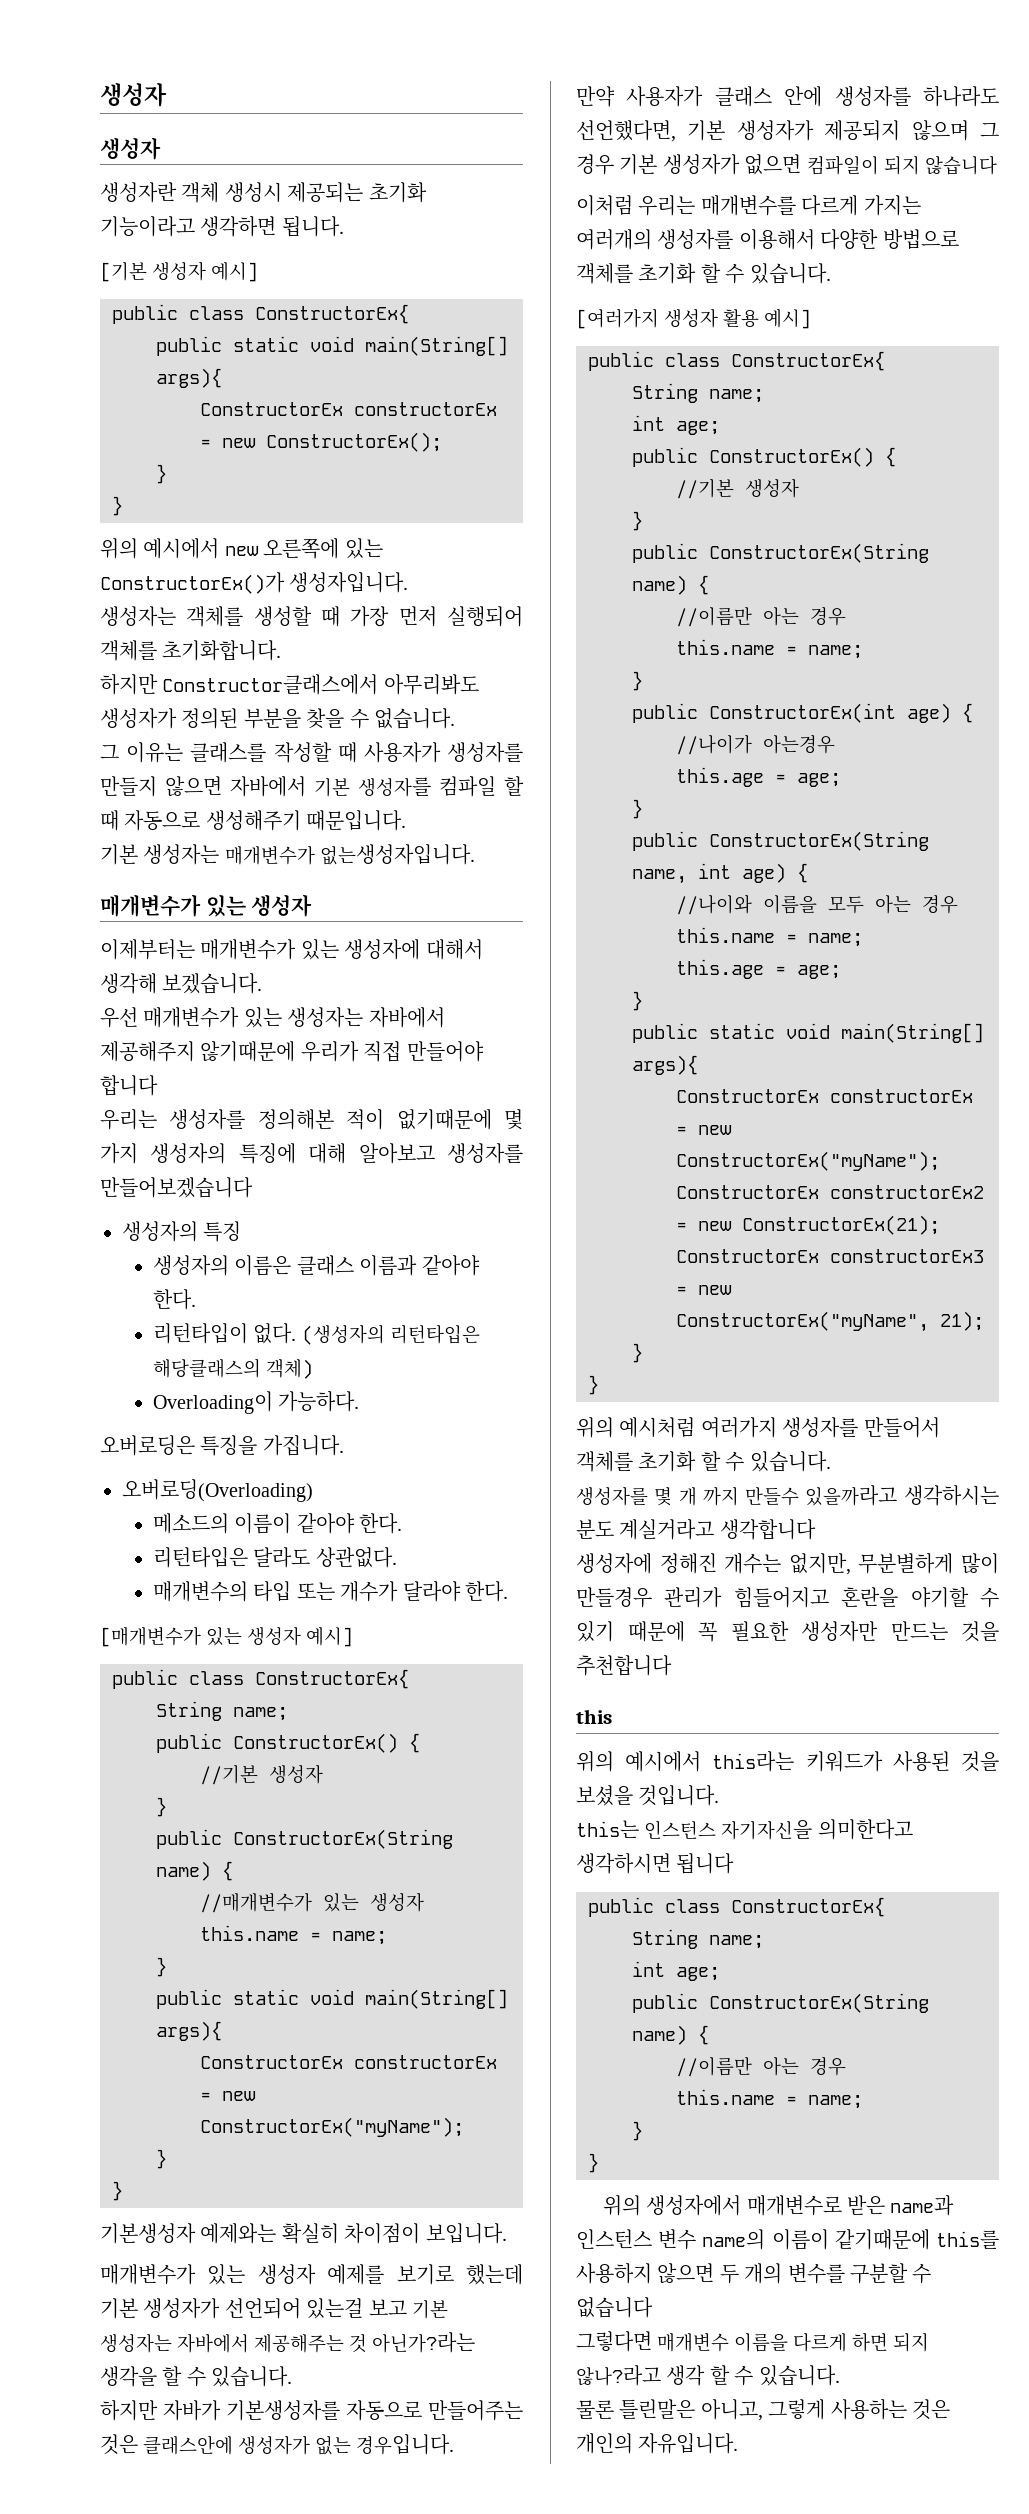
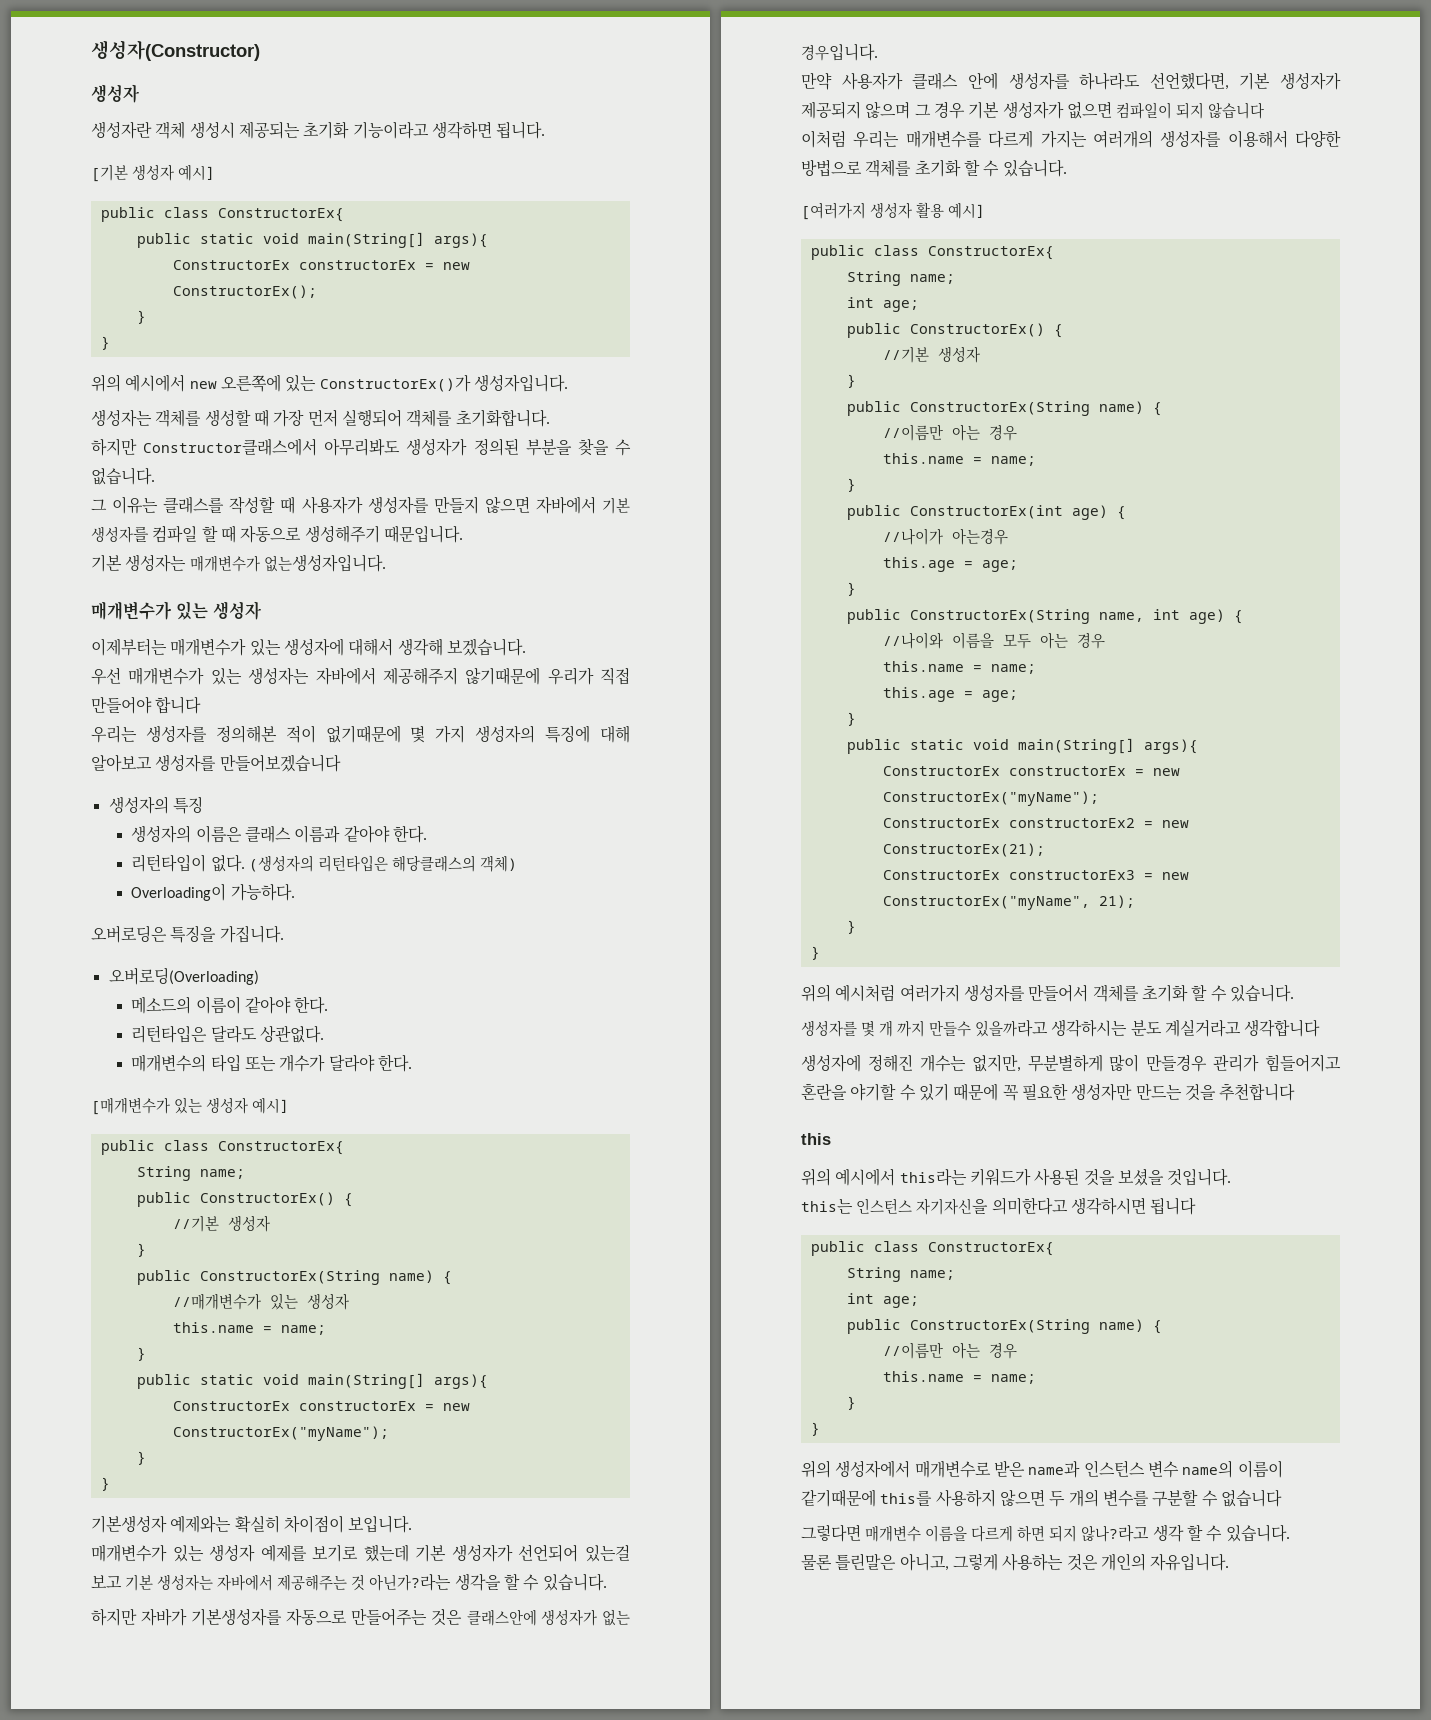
[100,83,167,107] 생성자 -> [91,40,260,61] 생성자(Constructor)

